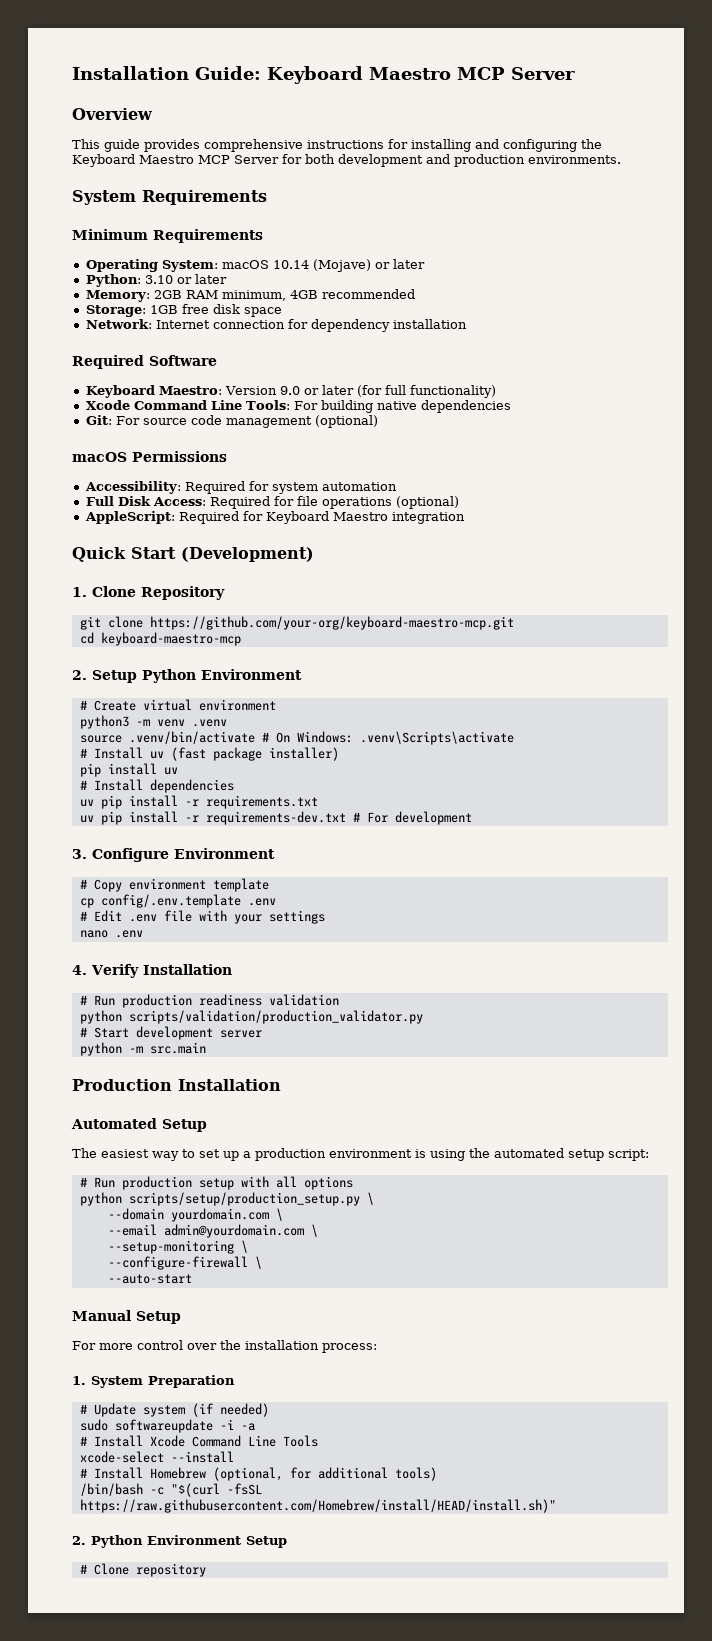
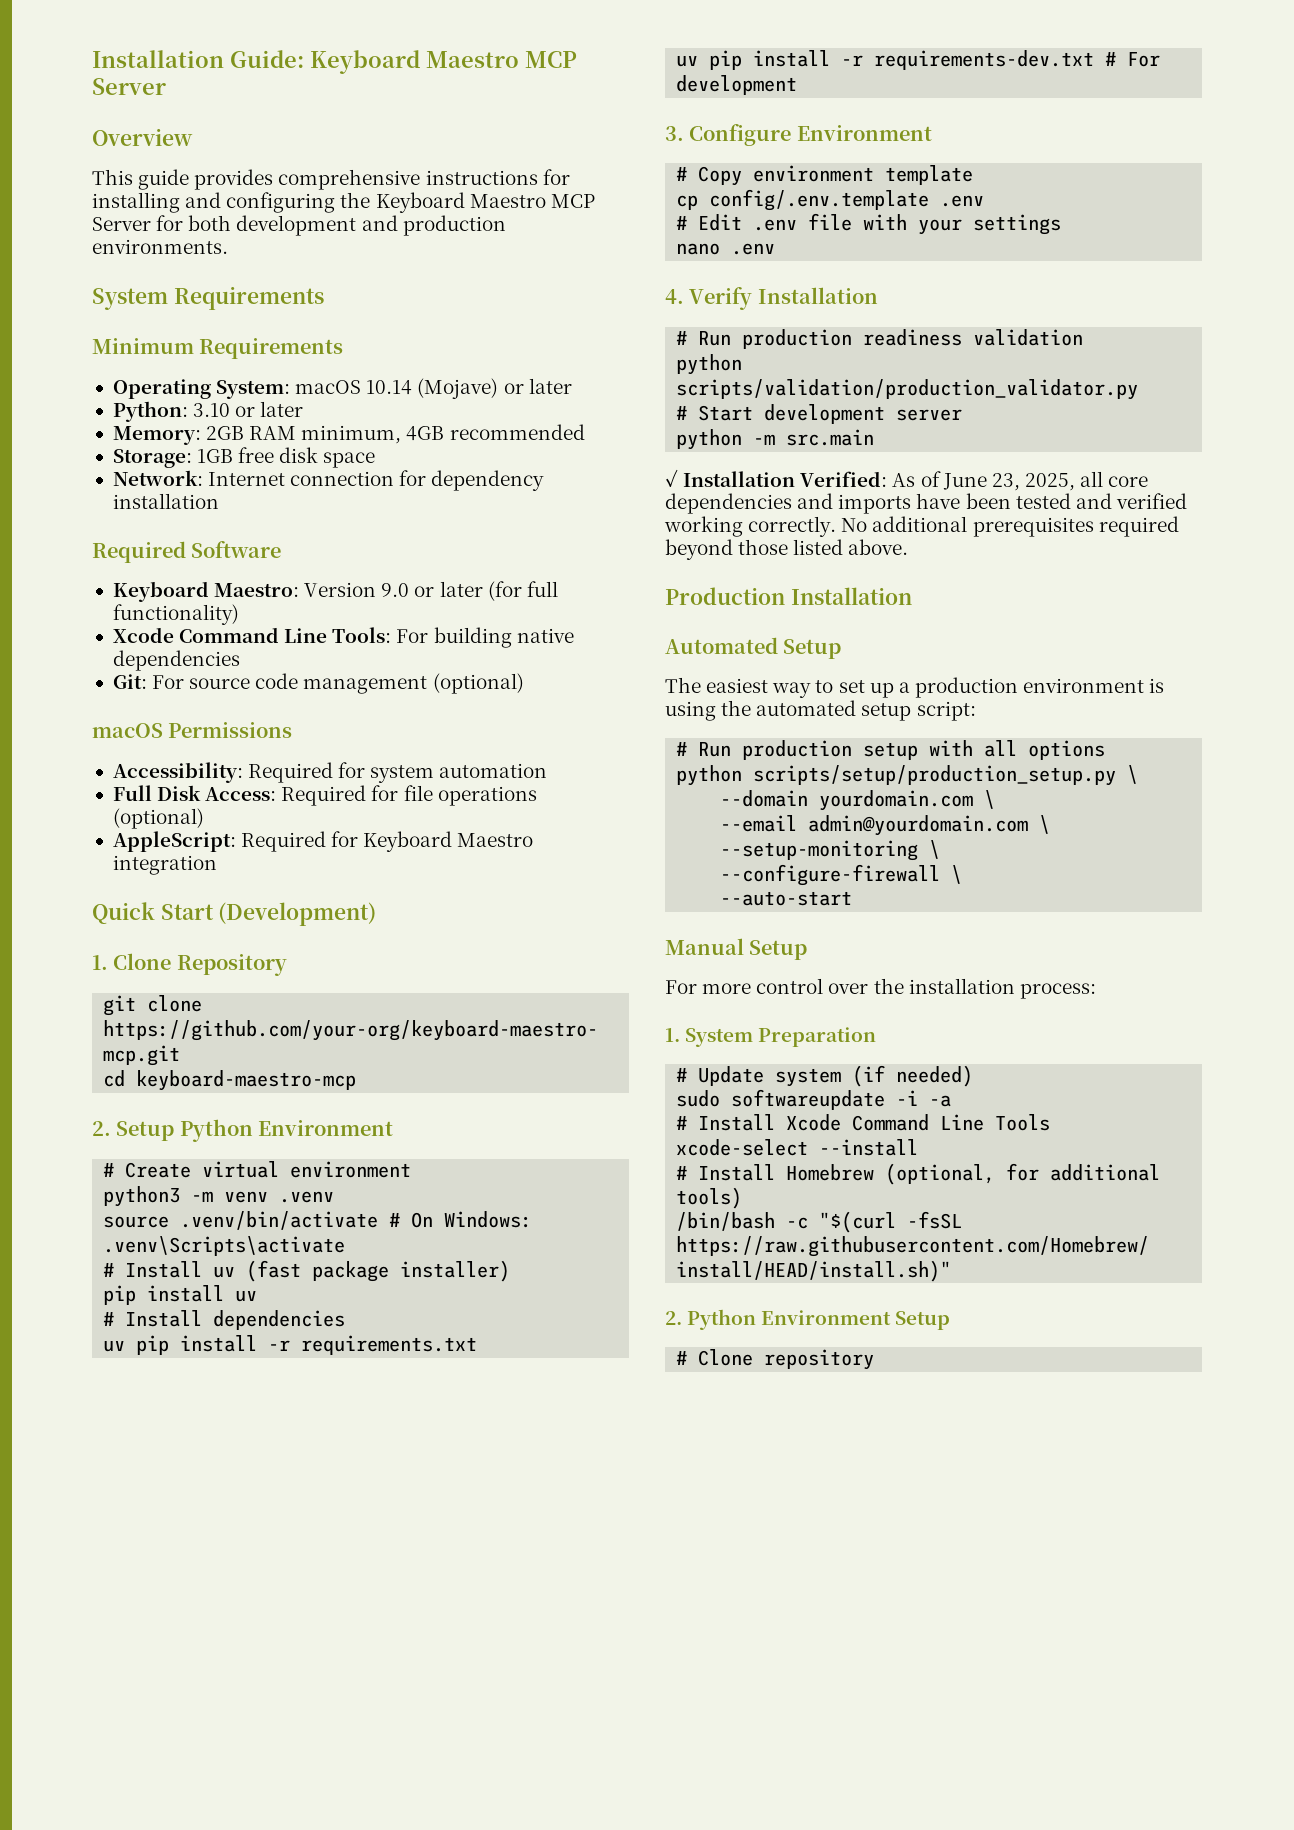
(206, 1048) none -> [665,469,1149,491] [665,493,1187,514] [664,516,1179,537] [665,539,909,560] // ✓ Installation Verified: As of June 23, 2025, all core dependencies and imports have been tested and verified working correctly. No additional prerequisites required beyond those listed above.

